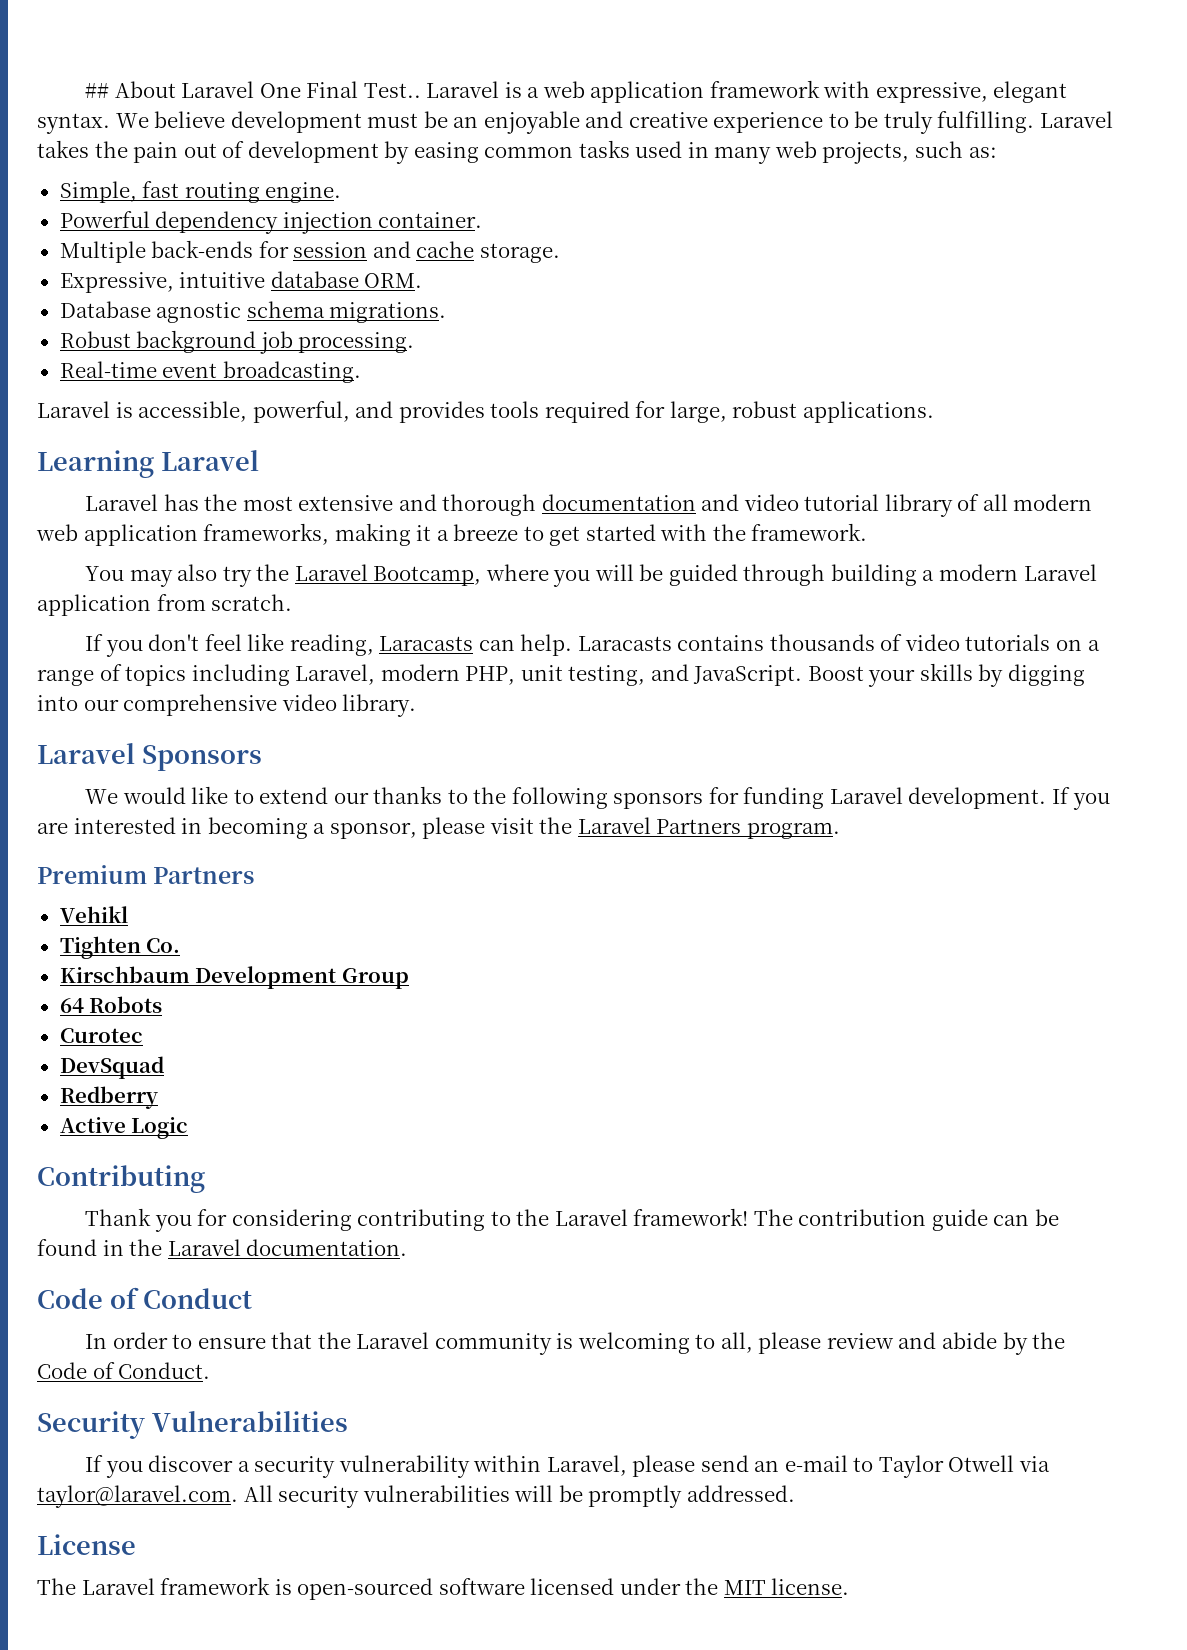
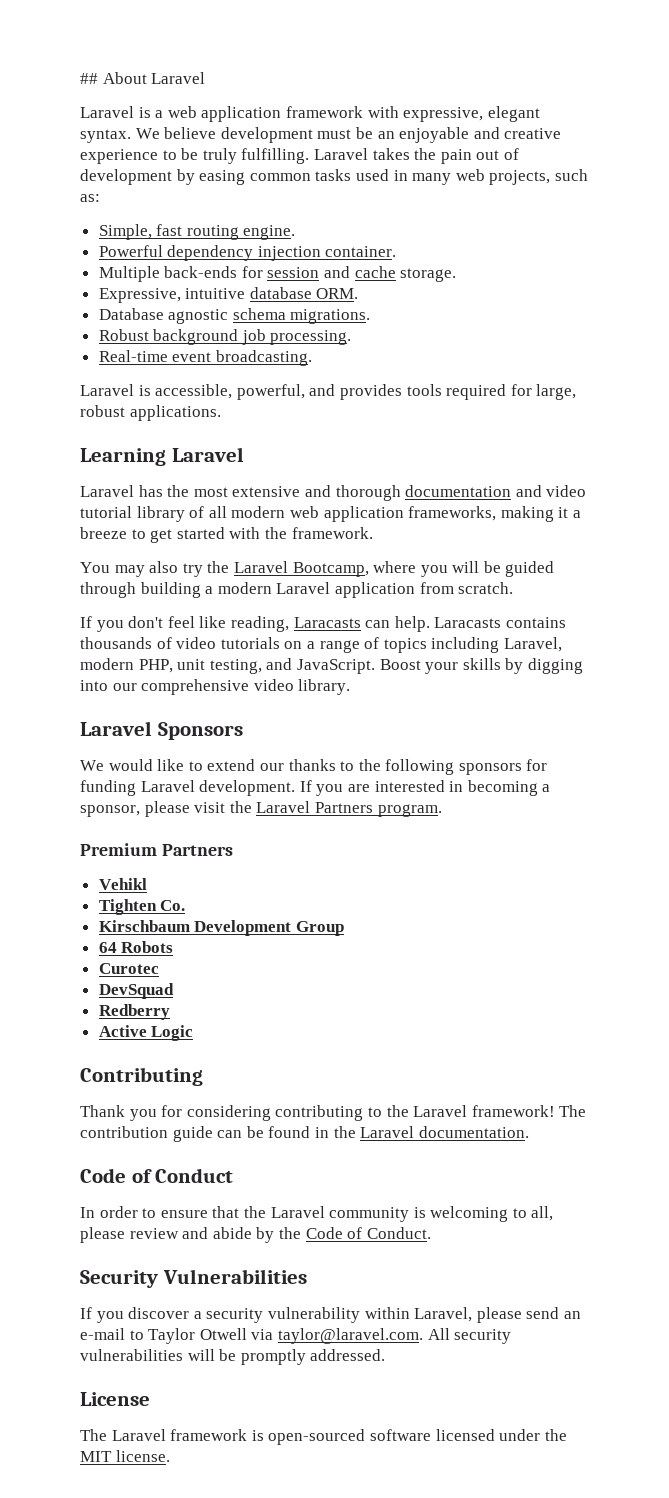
[259,81,421,98] One Final Test.. -> (206, 78) //

